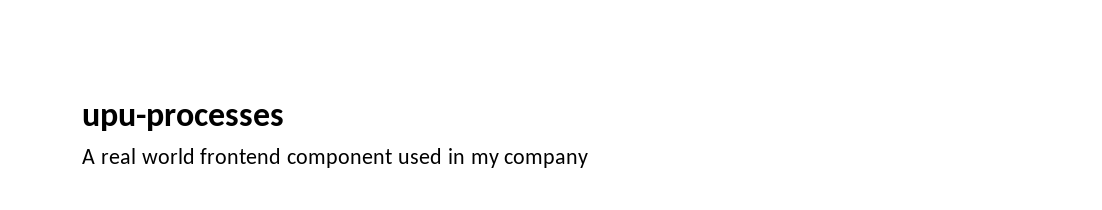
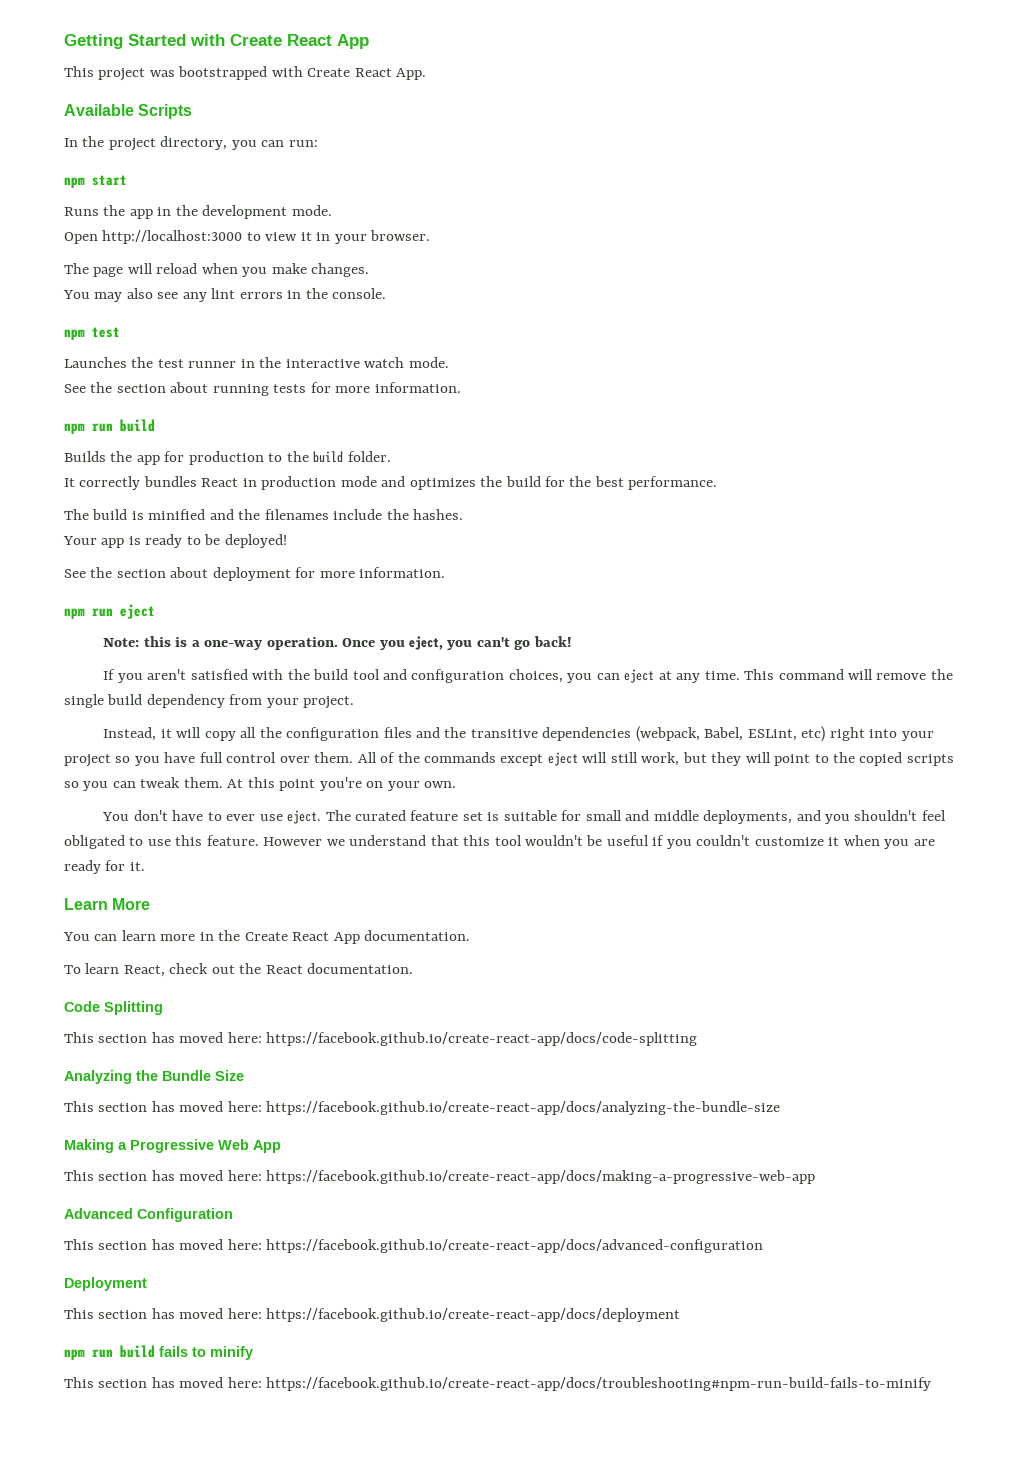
[82,109,284,131] [82,148,589,168] upu-processes // A real world frontend component used in my company -> [64,34,369,49] [64,66,427,81] [64,104,193,119] [64,136,318,151] [64,175,127,188] [64,205,332,219] [64,230,431,244] [64,263,370,277] [63,288,387,302] [64,327,120,340] [64,357,449,368] [64,382,461,396] [64,419,155,434] [64,451,391,465] [64,476,718,490] [64,509,464,520] [63,534,287,548] [64,567,446,581] [64,604,155,619] [103,636,572,650] [103,669,953,683] [64,694,355,709] [103,726,934,742] [64,752,954,767] [64,777,457,791] [102,810,946,824] [64,835,935,849] [64,860,145,874] [64,898,151,910] [63,930,471,944] [64,963,414,977] [64,1001,163,1015] [64,1032,698,1046] [64,1070,244,1084] [64,1101,781,1115] [64,1139,281,1153] [64,1170,816,1184] [64,1208,233,1222] [64,1239,764,1253] [64,1277,147,1291] [64,1308,681,1322] [64,1345,253,1360] [64,1377,932,1391] Getting Started with Create React App // This project was bootstrapped with Create React App. // Available Scripts // In the project directory, you can run: // npm start // Runs the app in the development mode. // Open http://localhost:3000 to view it in your browser. // The page will reload when you make changes. // You may also see any lint errors in the console. // npm test // Launches the test runner in the interactive watch mode. // See the section about running tests for more information. // npm run build // Builds the app for production to the build folder. // It correctly bundles React in production mode and optimizes the build for the best performance. // The build is minified and the filenames include the hashes. // Your app is ready to be deployed! // See the section about deployment for more information. // npm run eject // Note: this is a one-way operation. Once you eject, you can't go back! // If you aren't satisfied with the build tool and configuration choices, you can eject at any time. This command will remove the single build dependency from your project. // Instead, it will copy all the configuration files and the transitive dependencies (webpack, Babel, ESLint, etc) right into your project so you have full control over them. All of the commands except eject will still work, but they will point to the copied scripts so you can tweak them. At this point you're on your own. // You don't have to ever use eject. The curated feature set is suitable for small and middle deployments, and you shouldn't feel obligated to use this feature. However we understand that this tool wouldn't be useful if you couldn't customize it when you are ready for it. // Learn More // You can learn more in the Create React App documentation. // To learn React, check out the React documentation. // Code Splitting // This section has moved here: https://facebook.github.io/create-react-app/docs/code-splitting // Analyzing the Bundle Size // This section has moved here: https://facebook.github.io/create-react-app/docs/analyzing-the-bundle-size // Making a Progressive Web App // This section has moved here: https://facebook.github.io/create-react-app/docs/making-a-progressive-web-app // Advanced Configuration // This section has moved here: https://facebook.github.io/create-react-app/docs/advanced-configuration // Deployment // This section has moved here: https://facebook.github.io/create-react-app/docs/deployment // npm run build fails to minify // This section has moved here: https://facebook.github.io/create-react-app/docs/troubleshooting#npm-run-build-fails-to-minify

